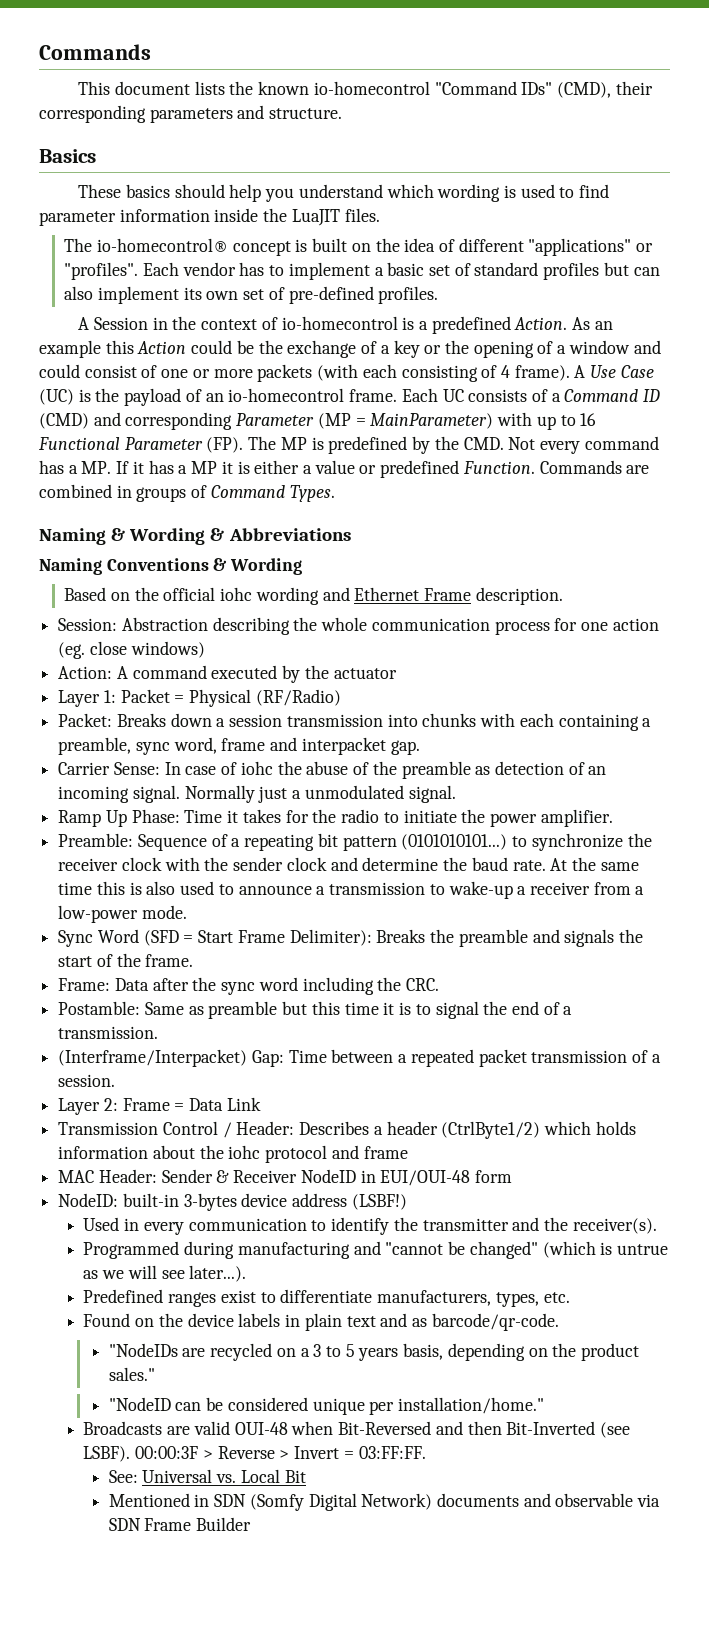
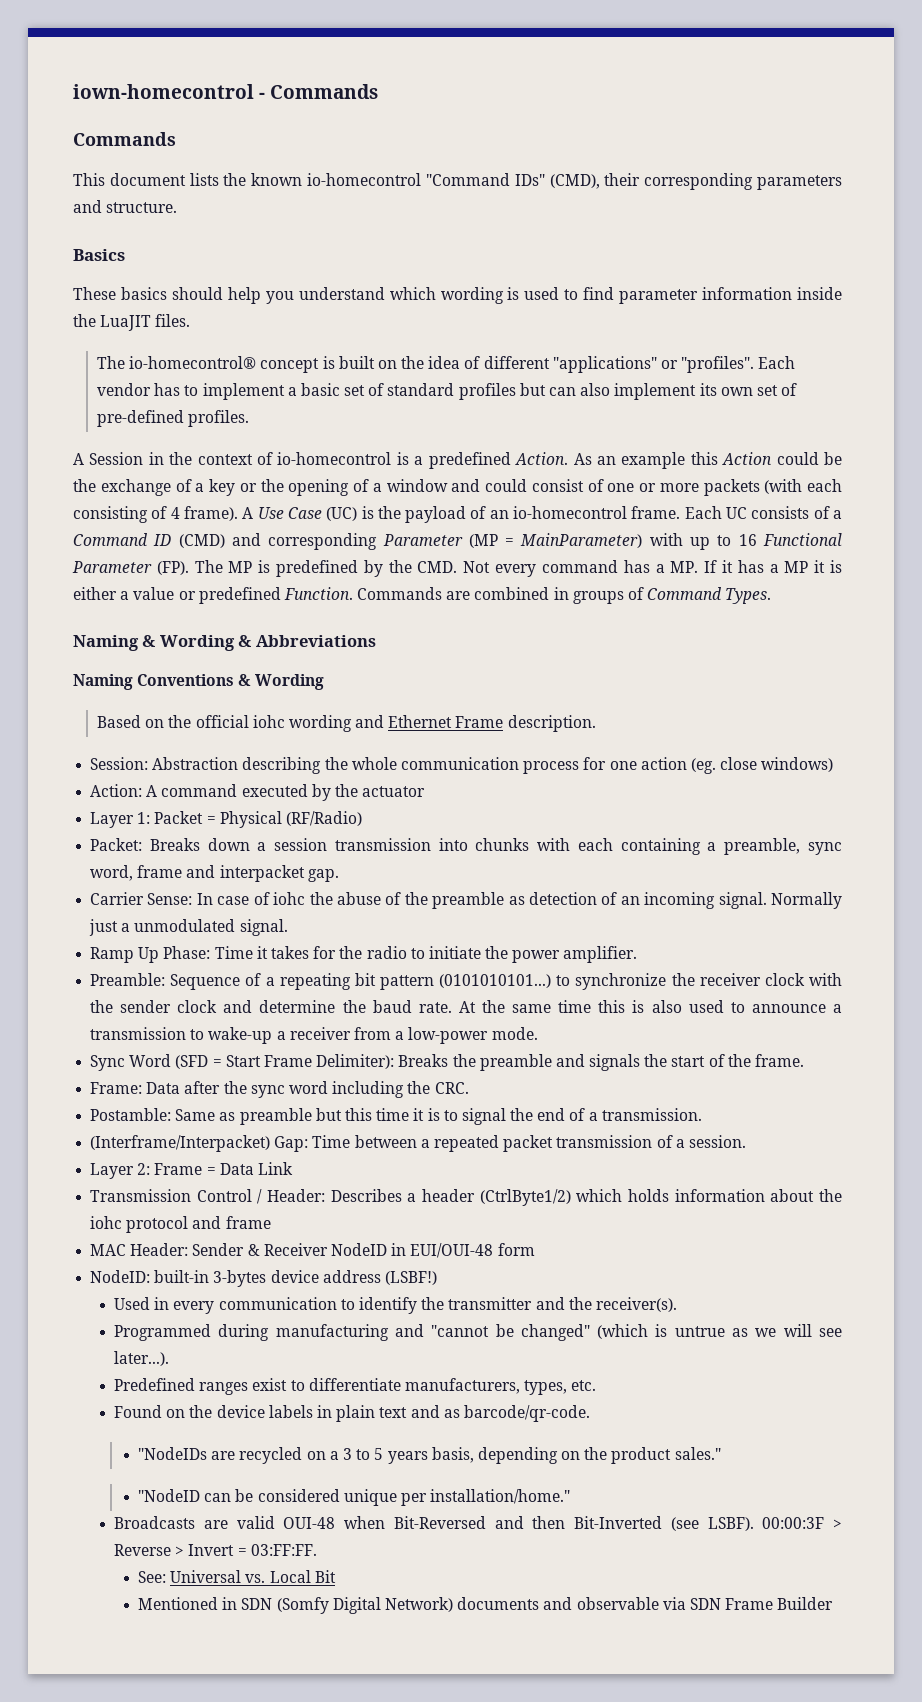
(39, 52) none -> [73,84,379,99] iown-homecontrol - Commands //

